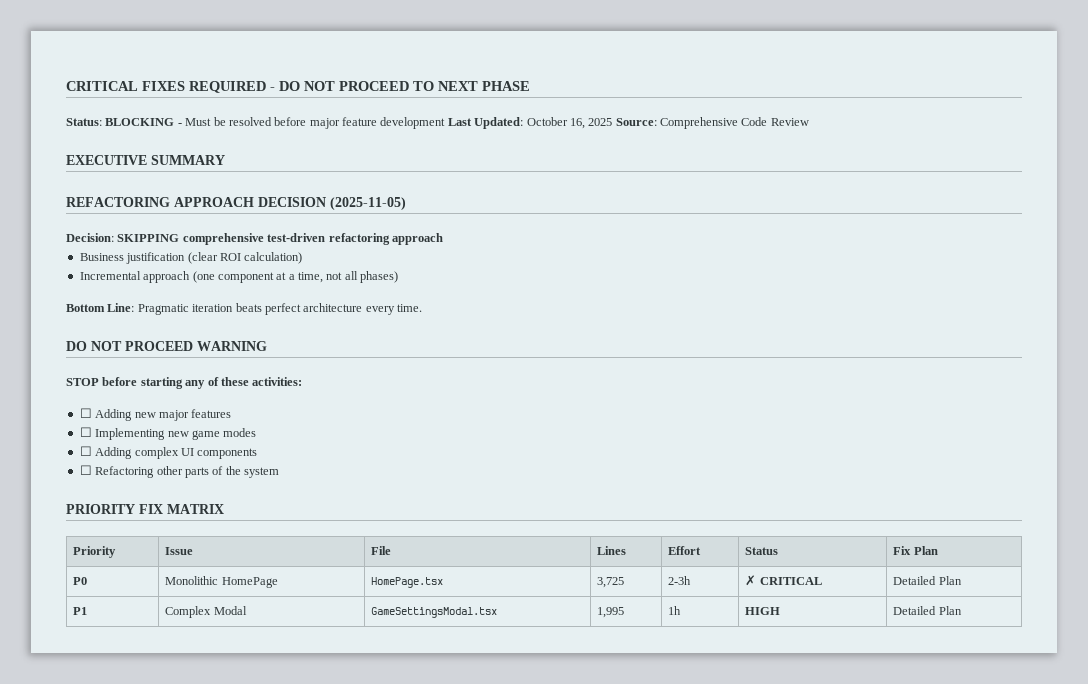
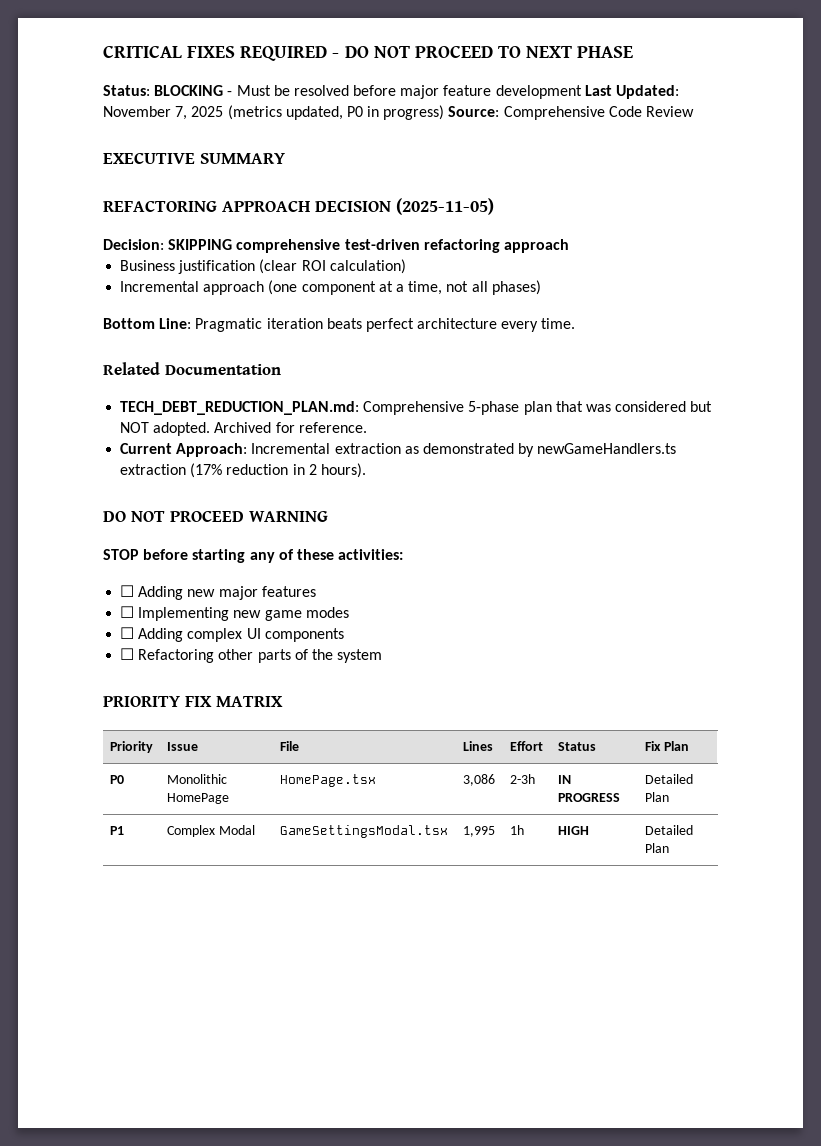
[526,117,613,129] October 16, 2025 -> [103,105,445,120] November 7, 2025 (metrics updated, P0 in progress)
(422, 308) none -> [103,362,281,375] [120,401,713,415] [120,422,367,436] [120,443,677,457] [120,463,366,478] // Related Documentation // TECH_DEBT_REDUCTION_PLAN.md: Comprehensive 5-phase plan that was considered but NOT adopted. Archived for reference. // Current Approach: Incremental extraction as demonstrated by newGameHandlers.ts extraction (17% reduction in 2 hours).
[597,577,625,588] 3,725 -> [462,774,495,786] 3,086
[745,575,822,586] ✗ CRITICAL -> [557,775,571,784] [557,793,620,802] IN PROGRESS

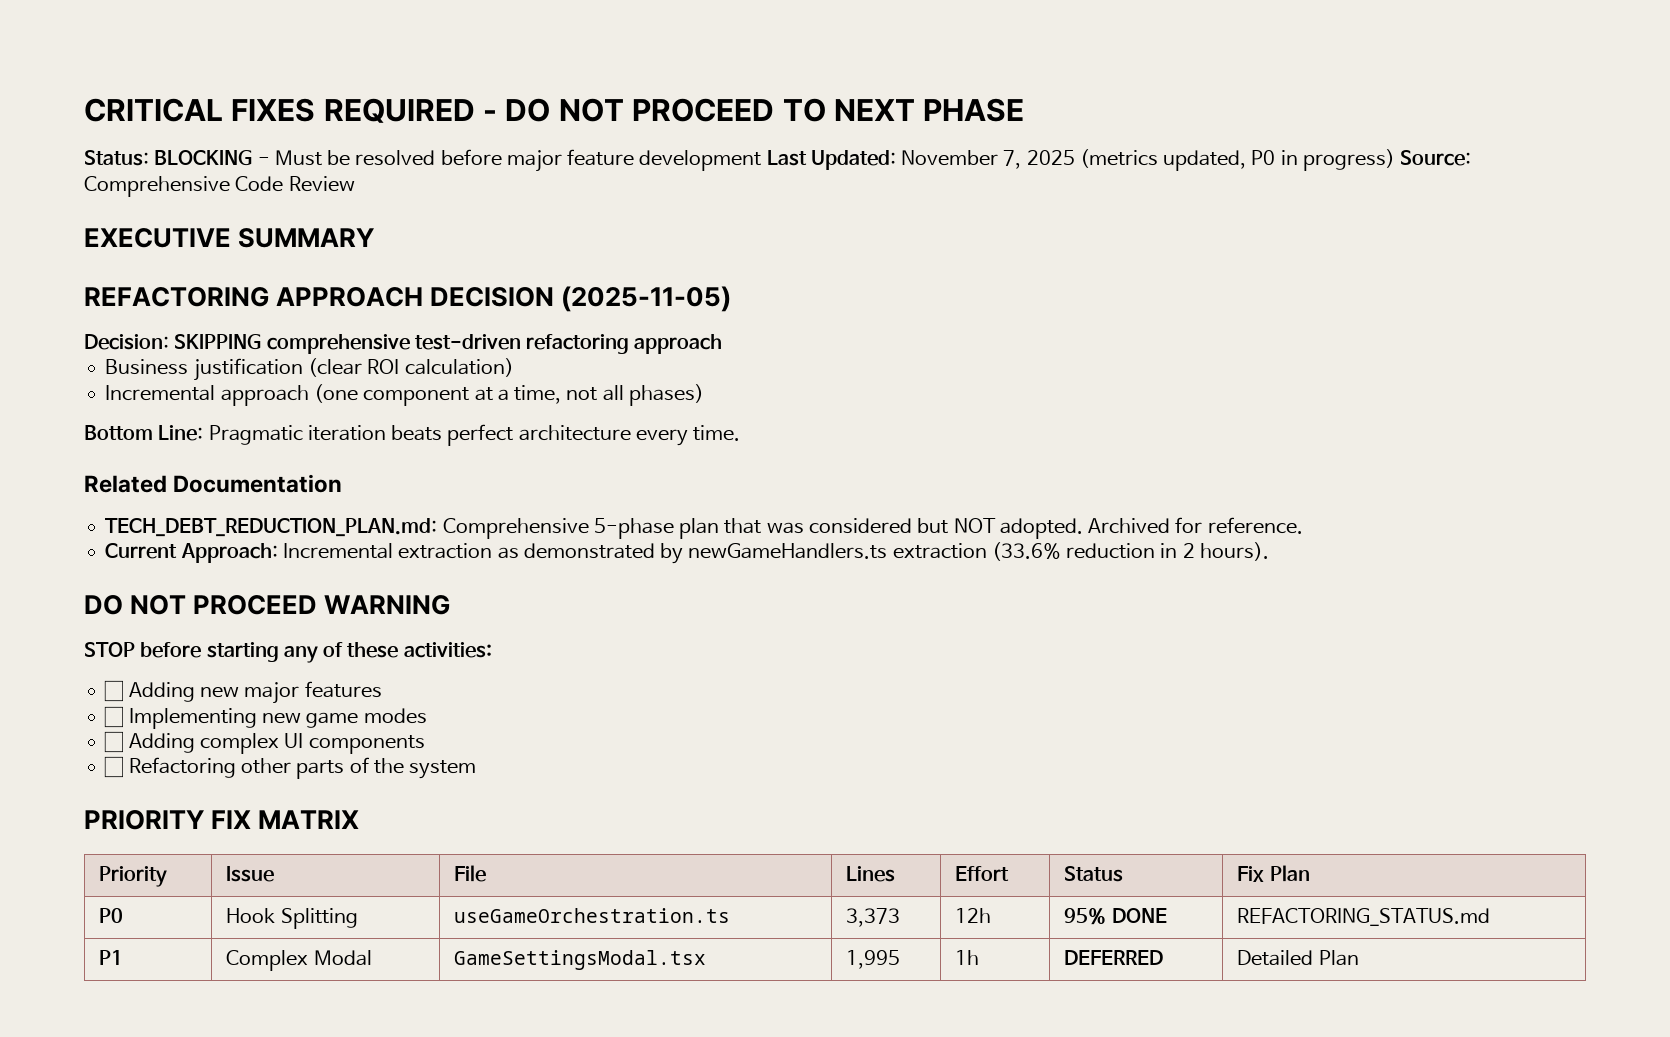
[190,463,223,478] (17% -> [991,542,1061,561] (33.6%
[166,774,227,784] [166,793,229,804] [279,774,376,787] [462,774,495,786] [509,774,535,784] [557,775,571,784] [557,793,620,802] [644,774,693,784] [644,792,669,802] Monolithic HomePage | HomePage.tsx | 3,086 | 2-3h | IN PROGRESS | Detailed Plan -> [226,908,358,929] [454,908,731,923] [846,908,901,927] [955,908,992,923] [1064,908,1167,925] [1237,908,1491,926] Hook Splitting | useGameOrchestration.ts | 3,373 | 12h | 95% DONE | REFACTORING_STATUS.md
[557,826,589,835] HIGH -> [1064,950,1164,965] DEFERRED

